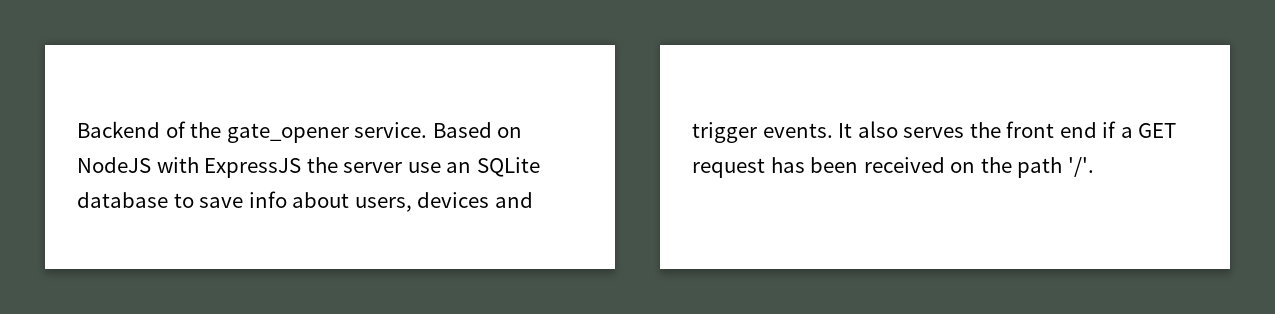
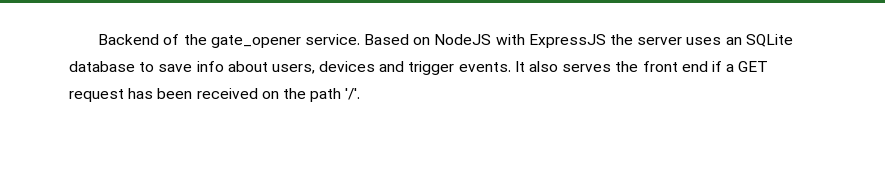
[407,162,441,173] use -> [686,37,722,45] uses

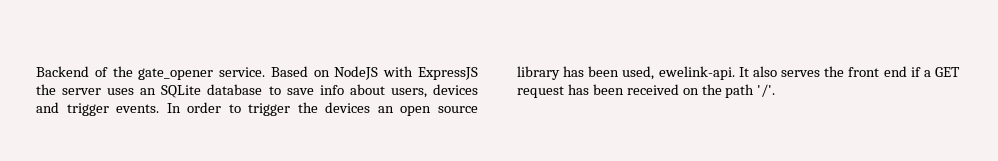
(511, 67) none -> [166,102,478,116] [517,66,735,80] In order to trigger the devices an open source library has been used, ewelink-api.

